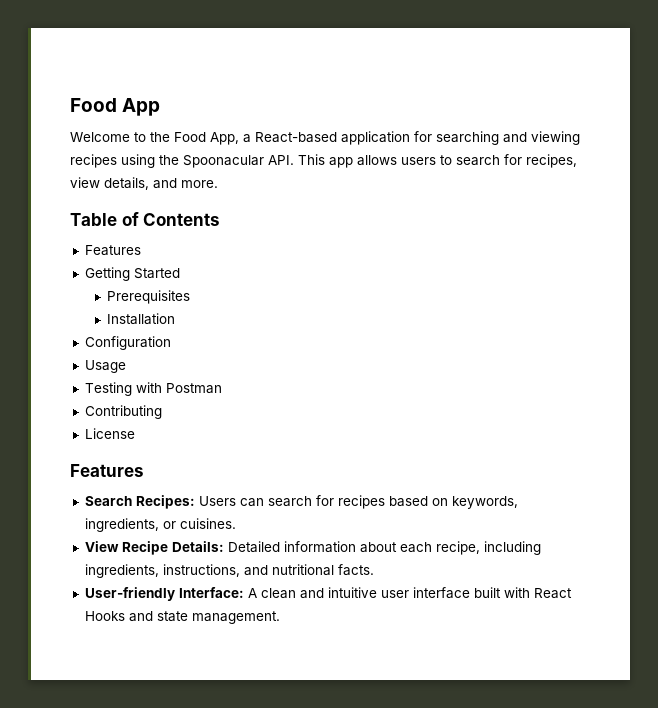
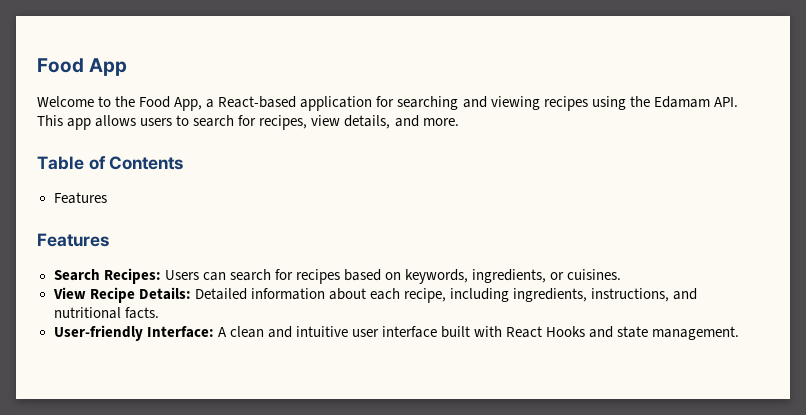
[183,155,264,168] Spoonacular -> [653,96,710,108] Edamam
[84,267,180,281] [106,290,190,304] [106,313,175,325] [84,336,171,350] [84,360,126,373] [84,382,222,396] [84,405,162,419] [84,428,135,439] // Getting Started // Prerequisites // Installation // Configuration // Usage // Testing with Postman // Contributing // License -> (107, 198) none

